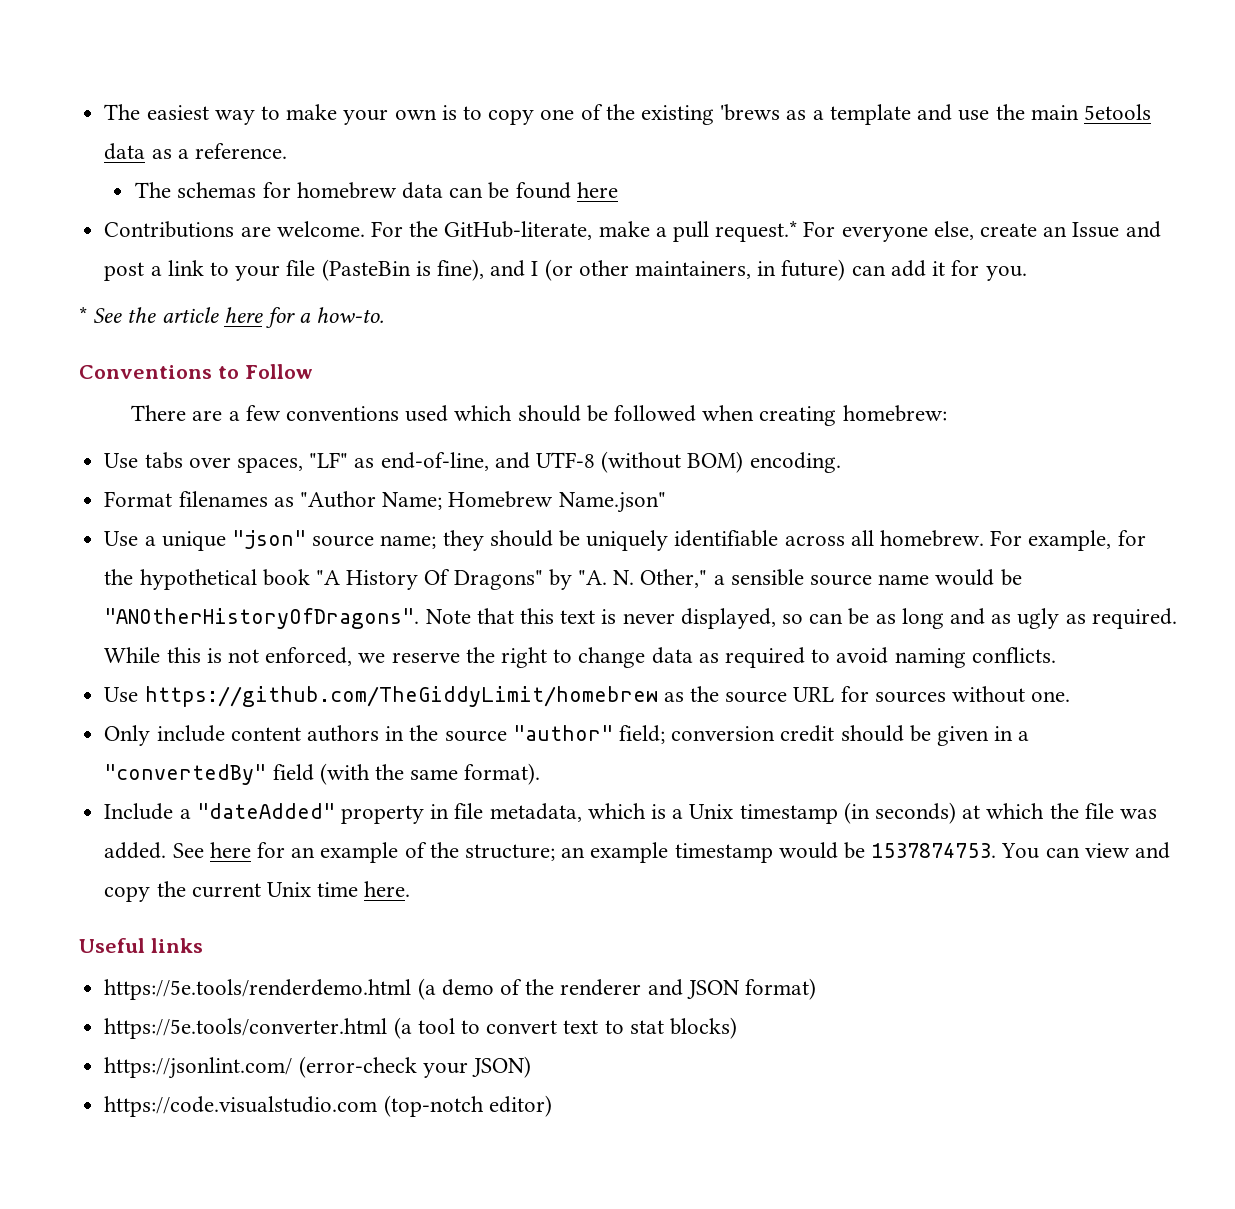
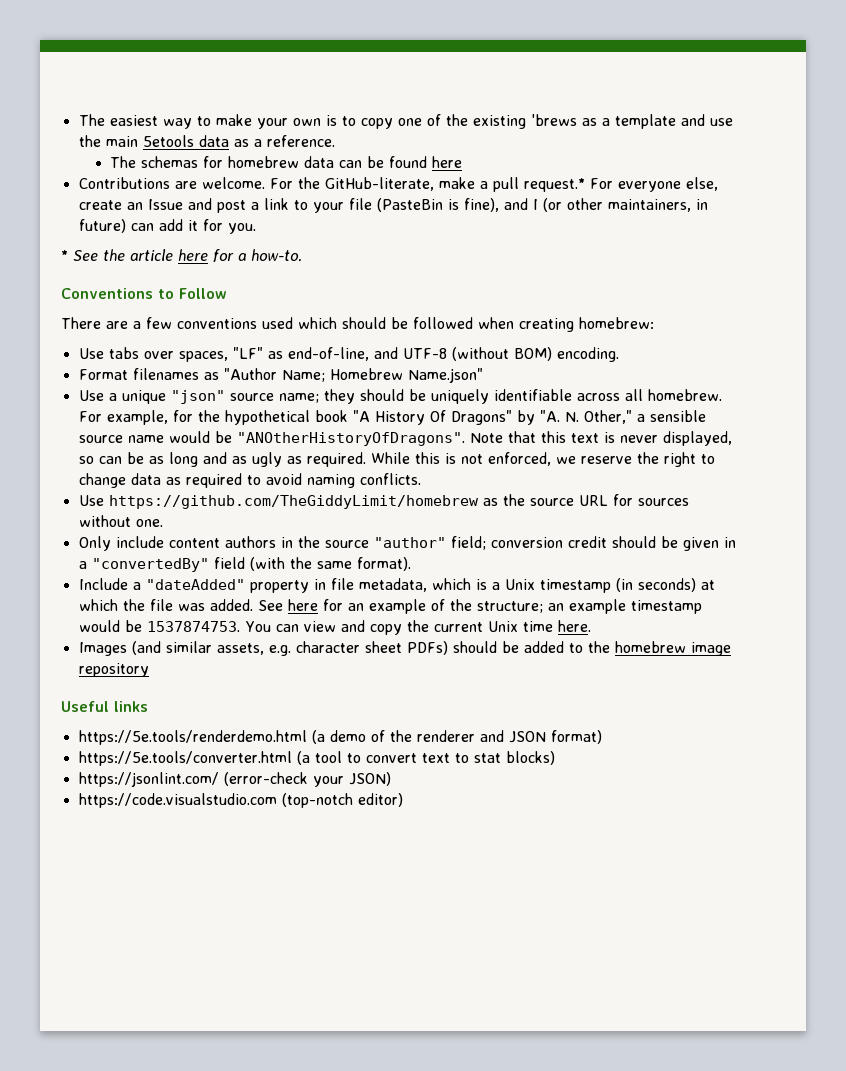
(411, 889) none -> [78,641,731,656] [78,663,149,677] // Images (and similar assets, e.g. character sheet PDFs) should be added to the homebrew image repository

